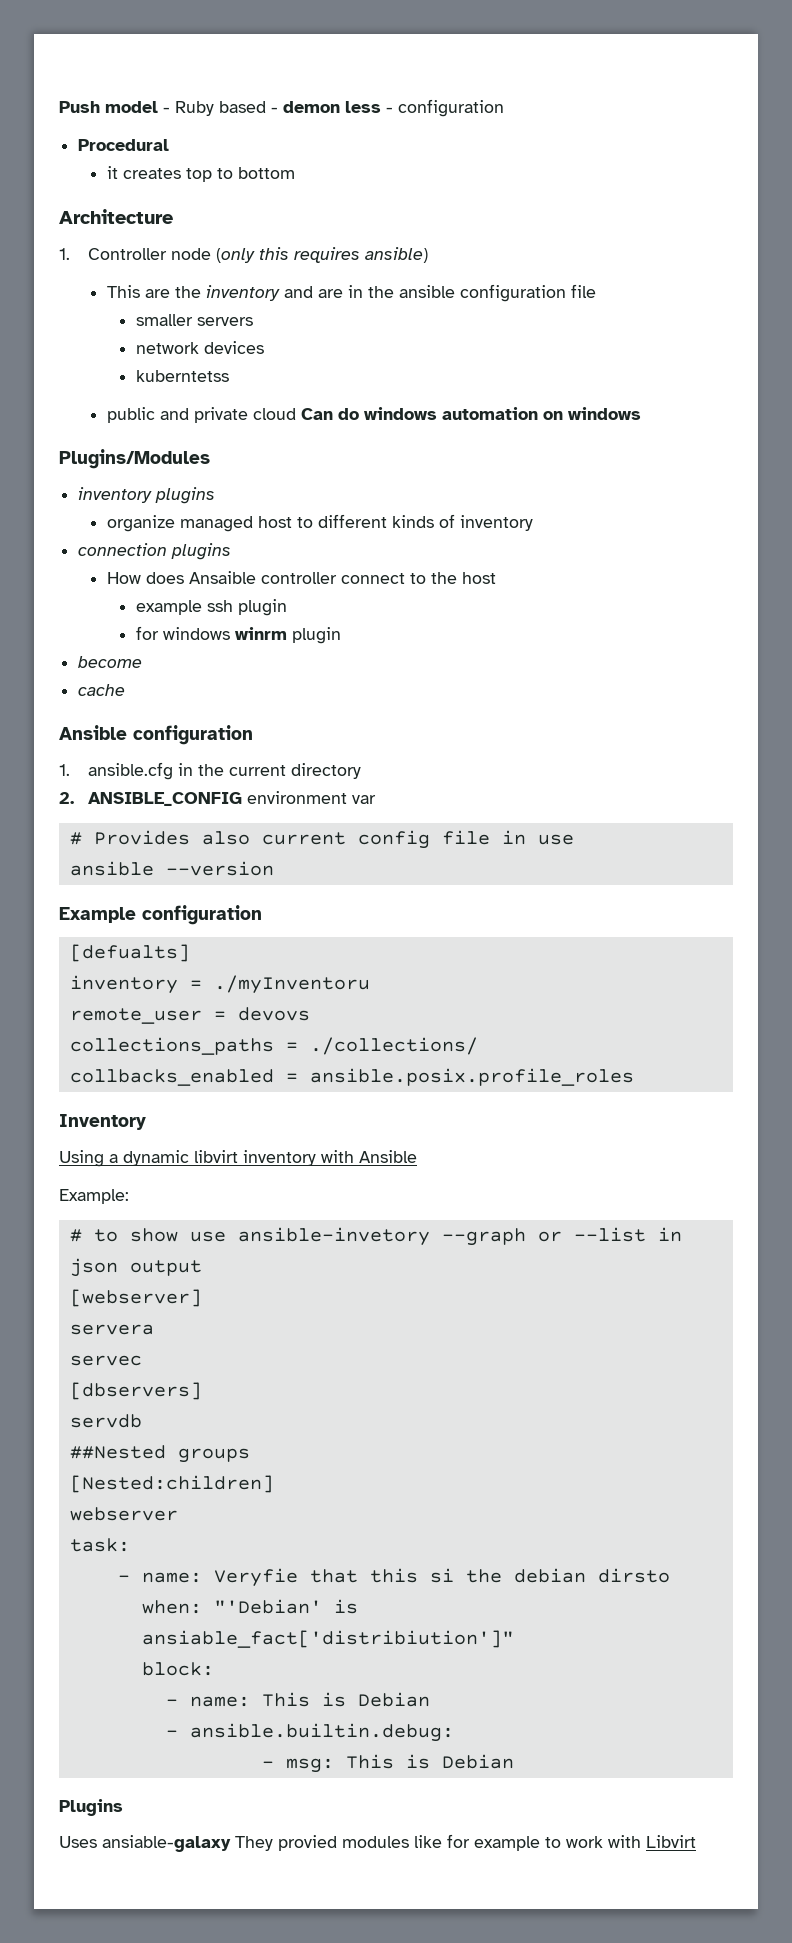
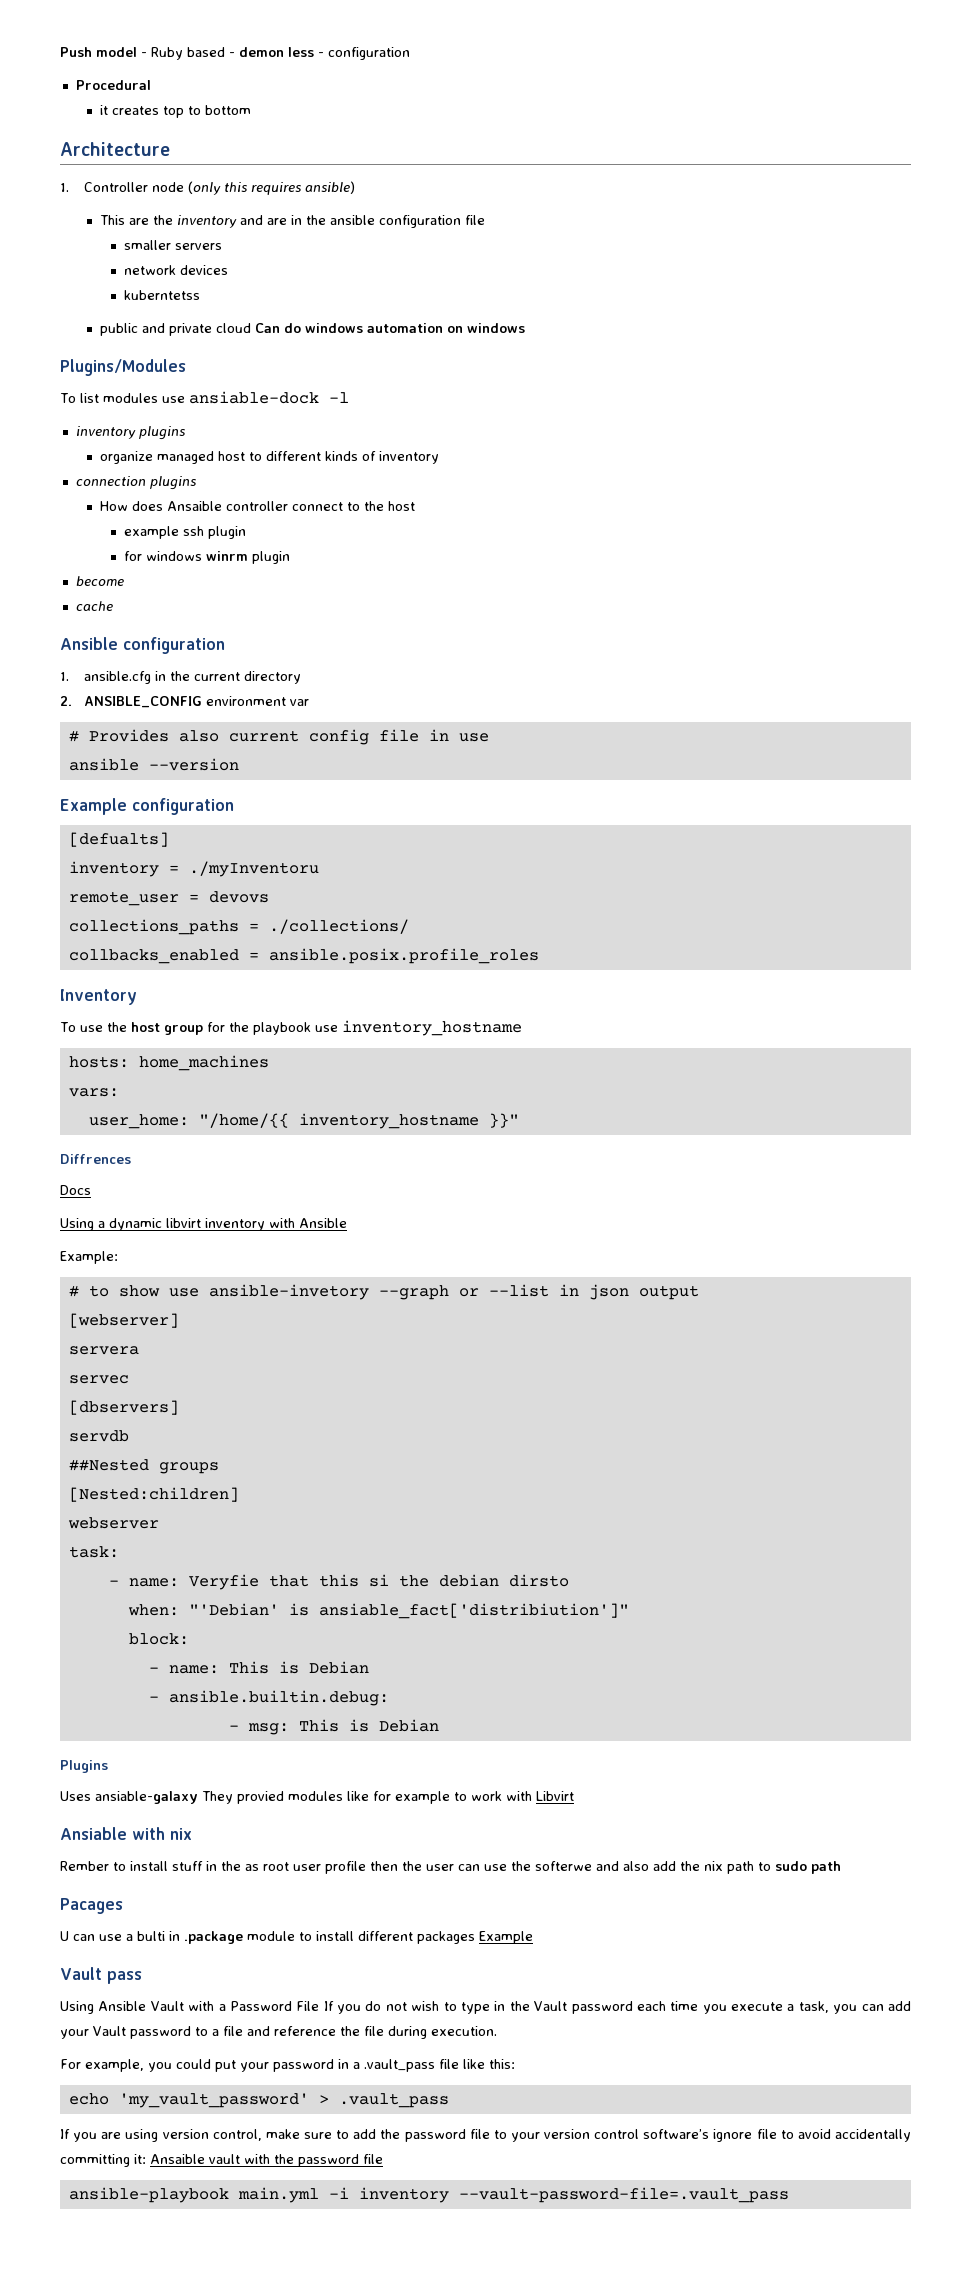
(210, 459) none -> [60,391,349,404] // To list modules use ansiable-dock -l
(146, 1122) none -> [60,1020,522,1036] [68,1055,269,1071] [68,1088,119,1097] [88,1113,519,1129] [60,1154,131,1164] [60,1185,91,1195] // To use the host group for the playbook use inventory_hostname // hosts: home_machines // vars: // user_home: "/home/{{ inventory_hostname }}" // Diffrences // Docs
(696, 1841) none -> [60,1827,192,1840] [60,1861,841,1874] [60,1898,123,1914] [60,1931,533,1944] [60,1967,142,1984] [60,2001,911,2014] [60,2026,497,2039] [60,2059,515,2072] [68,2093,449,2108] [60,2129,911,2142] [60,2154,383,2167] [68,2187,789,2203] // Ansiable with nix // Rember to install stuff in the as root user profile then the user can use the softerwe and also add the nix path to sudo path // Pacages // U can use a bulti in .package module to install different packages Example // Vault pass // Using Ansible Vault with a Password File If you do not wish to type in the Vault password each time you execute a task, you can add your Vault password to a file and reference the file during execution. // For example, you could put your password in a .vault_pass file like this: // echo 'my_vault_password' > .vault_pass // If you are using version control, make sure to add the password file to your version control software’s ignore file to avoid accidentally committing it: Ansaible vault with the password file // ansible-playbook main.yml -i inventory --vault-password-file=.vault_pass

